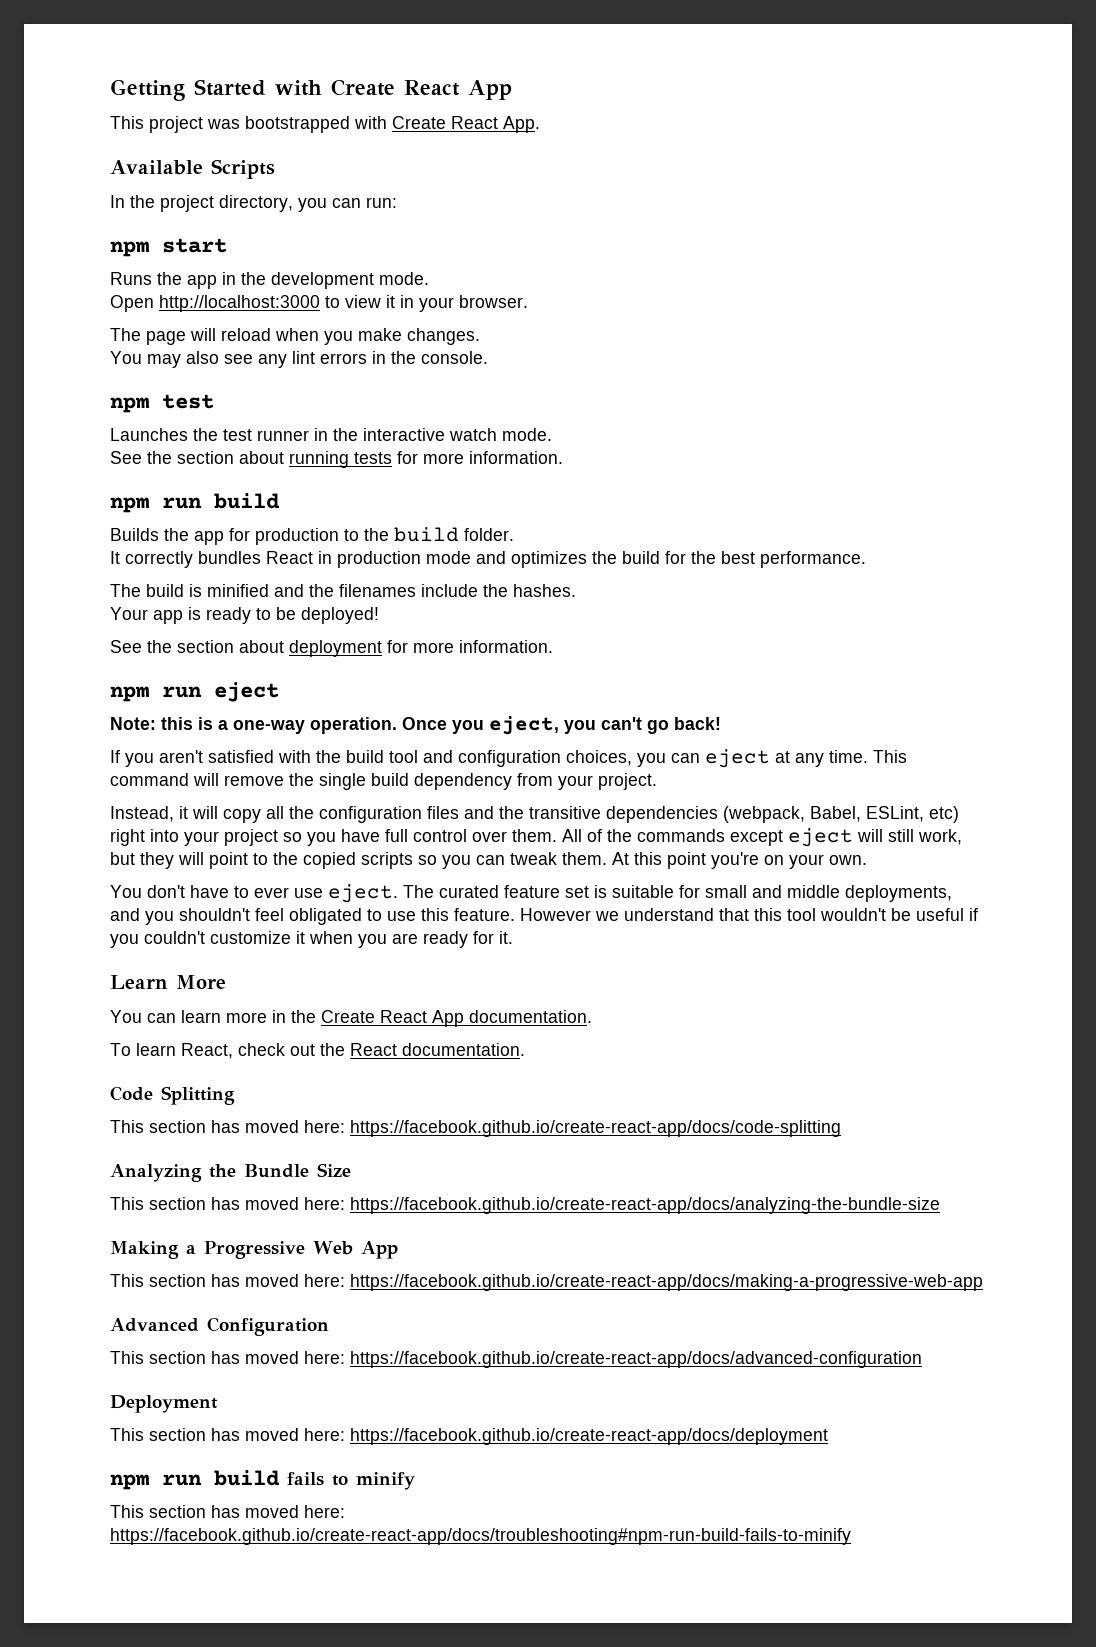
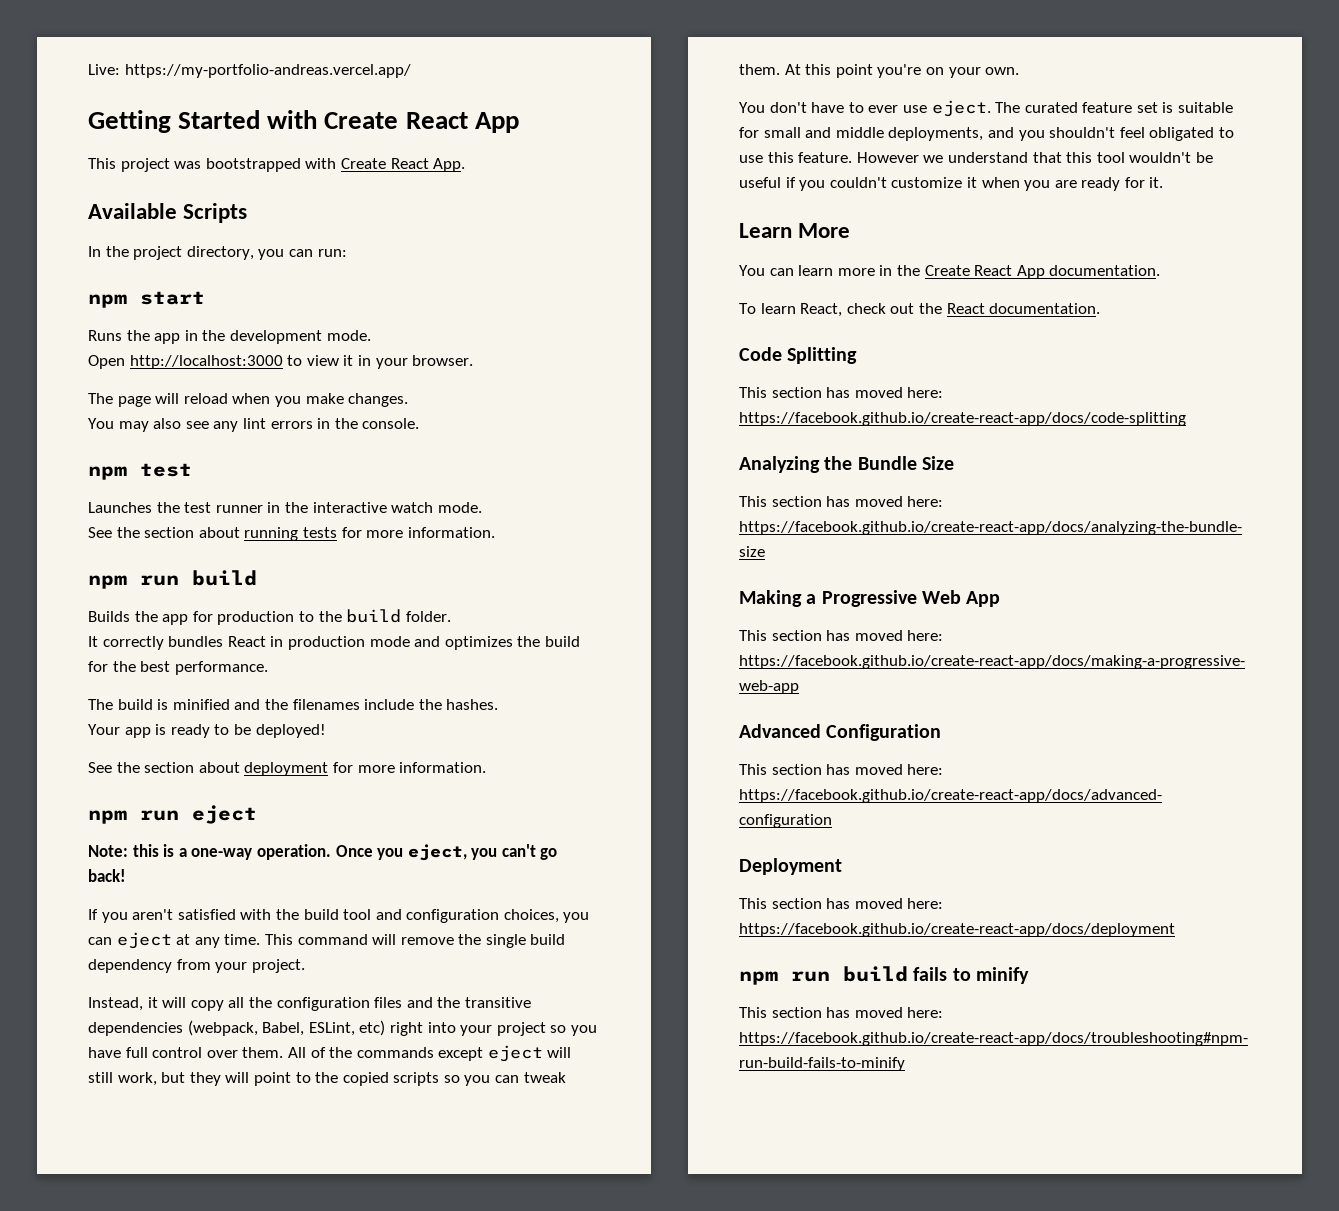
(110, 90) none -> [88,64,411,78] Live: https://my-portfolio-andreas.vercel.app/ //

